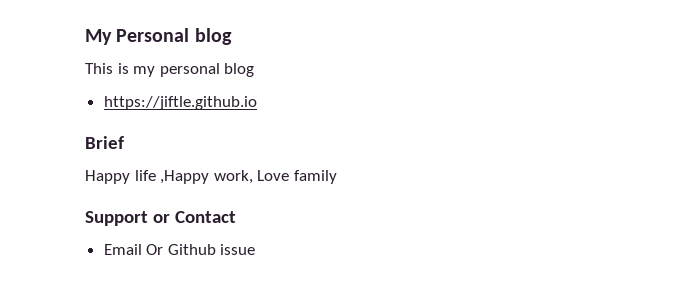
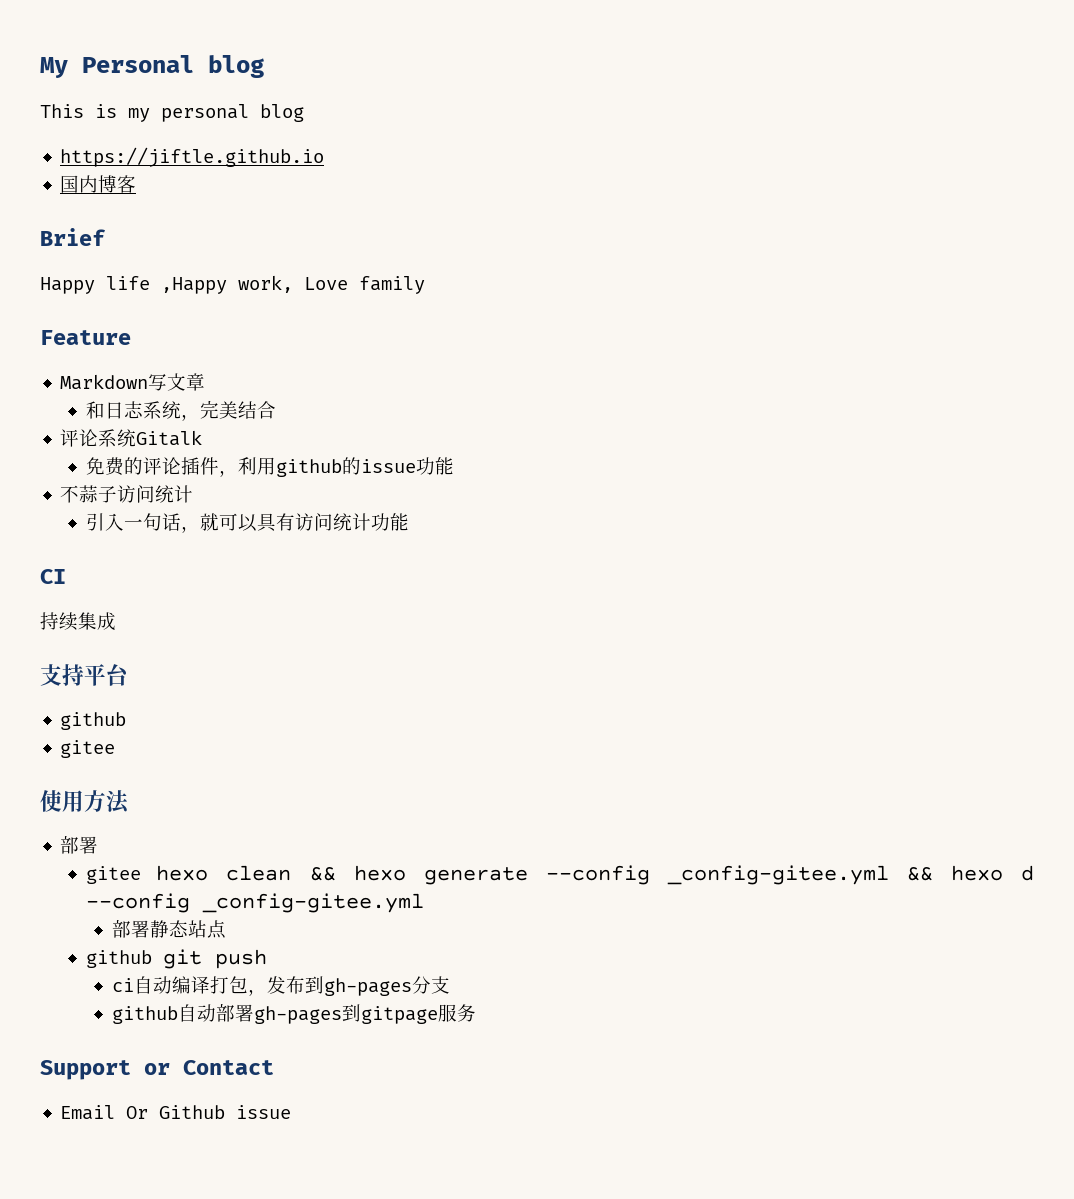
(257, 103) none -> [60,175,137,193] // 国内博客
(337, 177) none -> [40,330,131,345] [60,373,206,391] [86,400,277,421] [60,429,203,447] [86,457,455,477] [60,485,194,503] [86,513,410,533] [40,569,66,584] [40,612,116,631] [40,664,129,686] [60,712,127,730] [60,740,116,758] [40,790,130,814] [60,836,99,854] [86,865,1034,885] [86,893,425,913] [111,920,226,939] [86,949,268,969] [111,976,450,996] [111,1004,476,1024] // Feature // Markdown写文章 // 和日志系统，完美结合 // 评论系统Gitalk // 免费的评论插件，利用github的issue功能 // 不蒜子访问统计 // 引入一句话，就可以具有访问统计功能 // CI // 持续集成 // 支持平台 // github // gitee // 使用方法 // 部署 // gitee hexo clean && hexo generate --config _config-gitee.yml && hexo d --config _config-gitee.yml // 部署静态站点 // github git push // ci自动编译打包，发布到gh-pages分支 // github自动部署gh-pages到gitpage服务

